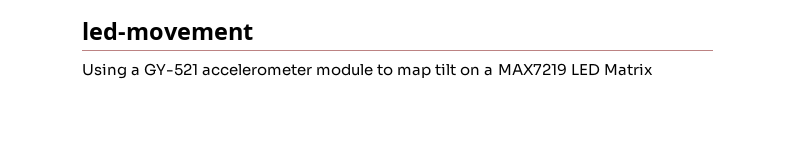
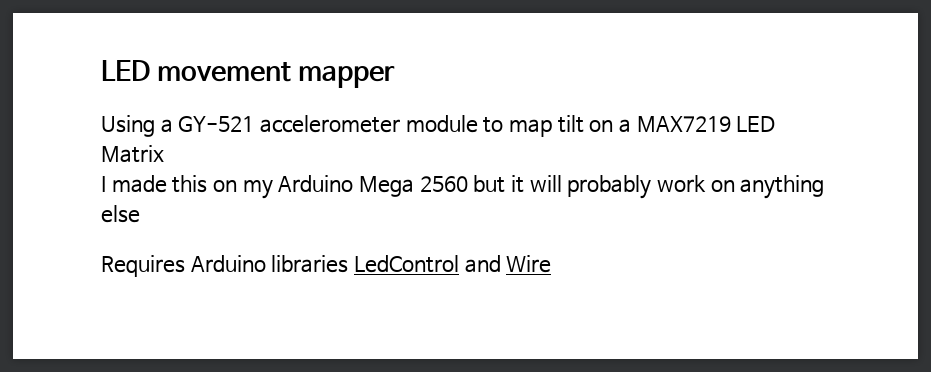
[82,22,253,40] led-movement -> [101,60,396,88] LED movement mapper
(653, 69) none -> [101,175,825,199] [101,205,140,223] [101,255,552,277] // I made this on my Arduino Mega 2560 but it will probably work on anything else // Requires Arduino libraries LedControl and Wire

